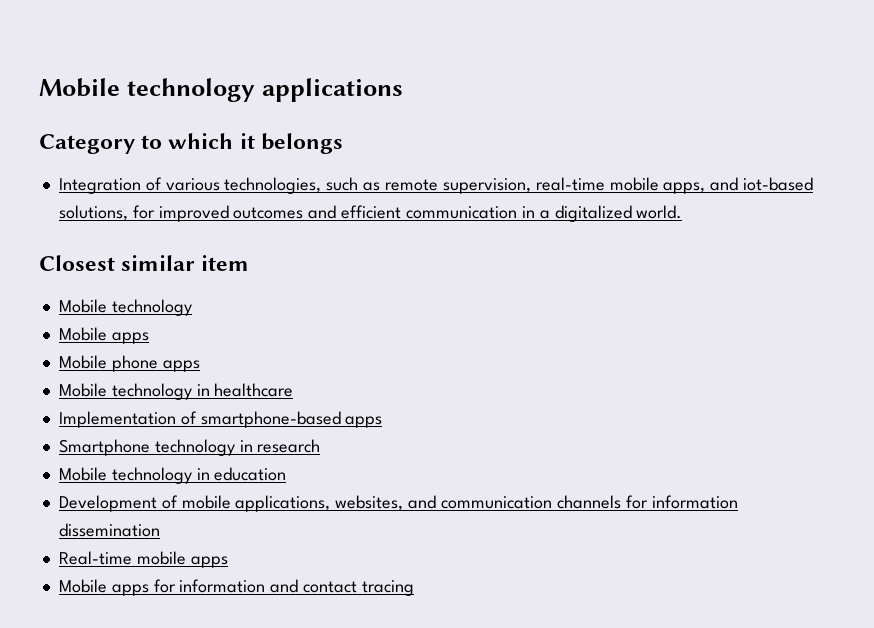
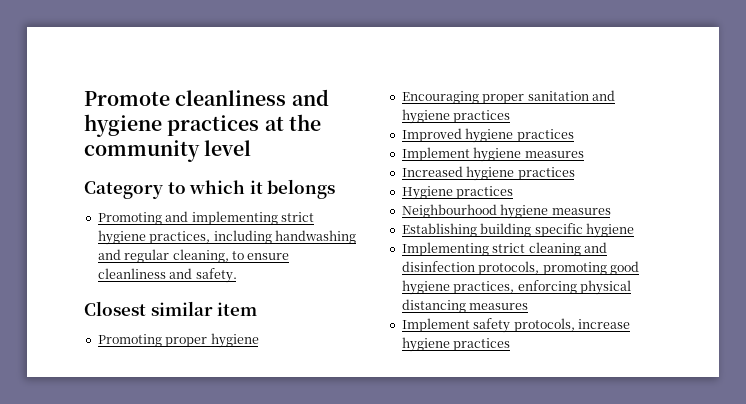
[39,78,403,102] Mobile technology applications -> [84,89,329,106] [84,114,321,137] [84,140,252,162] Promote cleanliness and hygiene practices at the community level
[58,177,814,194] [58,205,683,222] [39,255,250,271] [58,299,192,316] [58,327,149,344] [58,355,200,372] [58,383,294,400] [58,411,383,428] [58,439,321,456] [58,467,287,484] [58,495,738,512] [58,523,160,537] [58,551,228,568] [58,579,414,596] Integration of various technologies, such as remote supervision, real-time mobile apps, and iot-based solutions, for improved outcomes and efficient communication in a digitalized world. // Closest similar item // Mobile technology // Mobile apps // Mobile phone apps // Mobile technology in healthcare // Implementation of smartphone-based apps // Smartphone technology in research // Mobile technology in education // Development of mobile applications, websites, and communication channels for information dissemination // Real-time mobile apps // Mobile apps for information and contact tracing -> [97,211,314,225] [97,230,356,245] [97,249,290,263] [97,268,237,283] [84,301,258,316] [97,333,259,348] [401,90,615,104] [401,109,511,124] [401,128,574,143] [401,147,584,162] [401,166,575,181] [401,186,514,200] [401,204,611,219] [401,223,634,238] [401,242,607,256] [401,261,639,275] [401,280,631,295] [401,299,529,313] [401,318,630,333] [401,337,511,352] Promoting and implementing strict hygiene practices, including handwashing and regular cleaning, to ensure cleanliness and safety. // Closest similar item // Promoting proper hygiene // Encouraging proper sanitation and hygiene practices // Improved hygiene practices // Implement hygiene measures // Increased hygiene practices // Hygiene practices // Neighbourhood hygiene measures // Establishing building specific hygiene // Implementing strict cleaning and disinfection protocols, promoting good hygiene practices, enforcing physical distancing measures // Implement safety protocols, increase hygiene practices

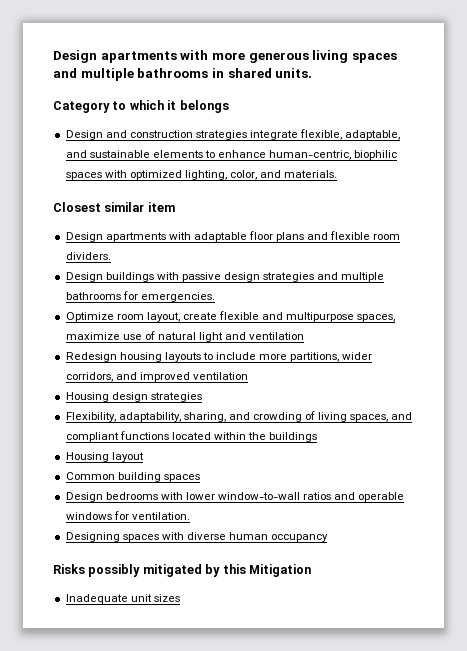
[84,89,329,106] [84,114,321,137] [84,140,252,162] Promote cleanliness and hygiene practices at the community level -> [53,50,397,63] [53,68,313,81] Design apartments with more generous living spaces and multiple bathrooms in shared units.
[97,211,314,225] [97,230,356,245] [97,249,290,263] [97,268,237,283] [84,301,258,316] [97,333,259,348] [401,90,615,104] [401,109,511,124] [401,128,574,143] [401,147,584,162] [401,166,575,181] [401,186,514,200] [401,204,611,219] [401,223,634,238] [401,242,607,256] [401,261,639,275] [401,280,631,295] [401,299,529,313] [401,318,630,333] [401,337,511,352] Promoting and implementing strict hygiene practices, including handwashing and regular cleaning, to ensure cleanliness and safety. // Closest similar item // Promoting proper hygiene // Encouraging proper sanitation and hygiene practices // Improved hygiene practices // Implement hygiene measures // Increased hygiene practices // Hygiene practices // Neighbourhood hygiene measures // Establishing building specific hygiene // Implementing strict cleaning and disinfection protocols, promoting good hygiene practices, enforcing physical distancing measures // Implement safety protocols, increase hygiene practices -> [65,129,401,140] [65,150,398,160] [65,170,338,180] [53,202,175,212] [65,231,401,242] [65,252,111,260] [65,272,385,282] [65,291,215,302] [65,311,396,322] [65,331,305,342] [65,352,373,362] [65,372,248,382] [65,392,202,402] [65,411,413,422] [65,431,318,442] [65,452,144,462] [65,472,200,482] [65,492,405,502] [65,511,190,520] [65,532,329,542] [53,564,311,577] [65,594,180,604] Design and construction strategies integrate flexible, adaptable, and sustainable elements to enhance human-centric, biophilic spaces with optimized lighting, color, and materials. // Closest similar item // Design apartments with adaptable floor plans and flexible room dividers. // Design buildings with passive design strategies and multiple bathrooms for emergencies. // Optimize room layout, create flexible and multipurpose spaces, maximize use of natural light and ventilation // Redesign housing layouts to include more partitions, wider corridors, and improved ventilation // Housing design strategies // Flexibility, adaptability, sharing, and crowding of living spaces, and compliant functions located within the buildings // Housing layout // Common building spaces // Design bedrooms with lower window-to-wall ratios and operable windows for ventilation. // Designing spaces with diverse human occupancy // Risks possibly mitigated by this Mitigation // Inadequate unit sizes

